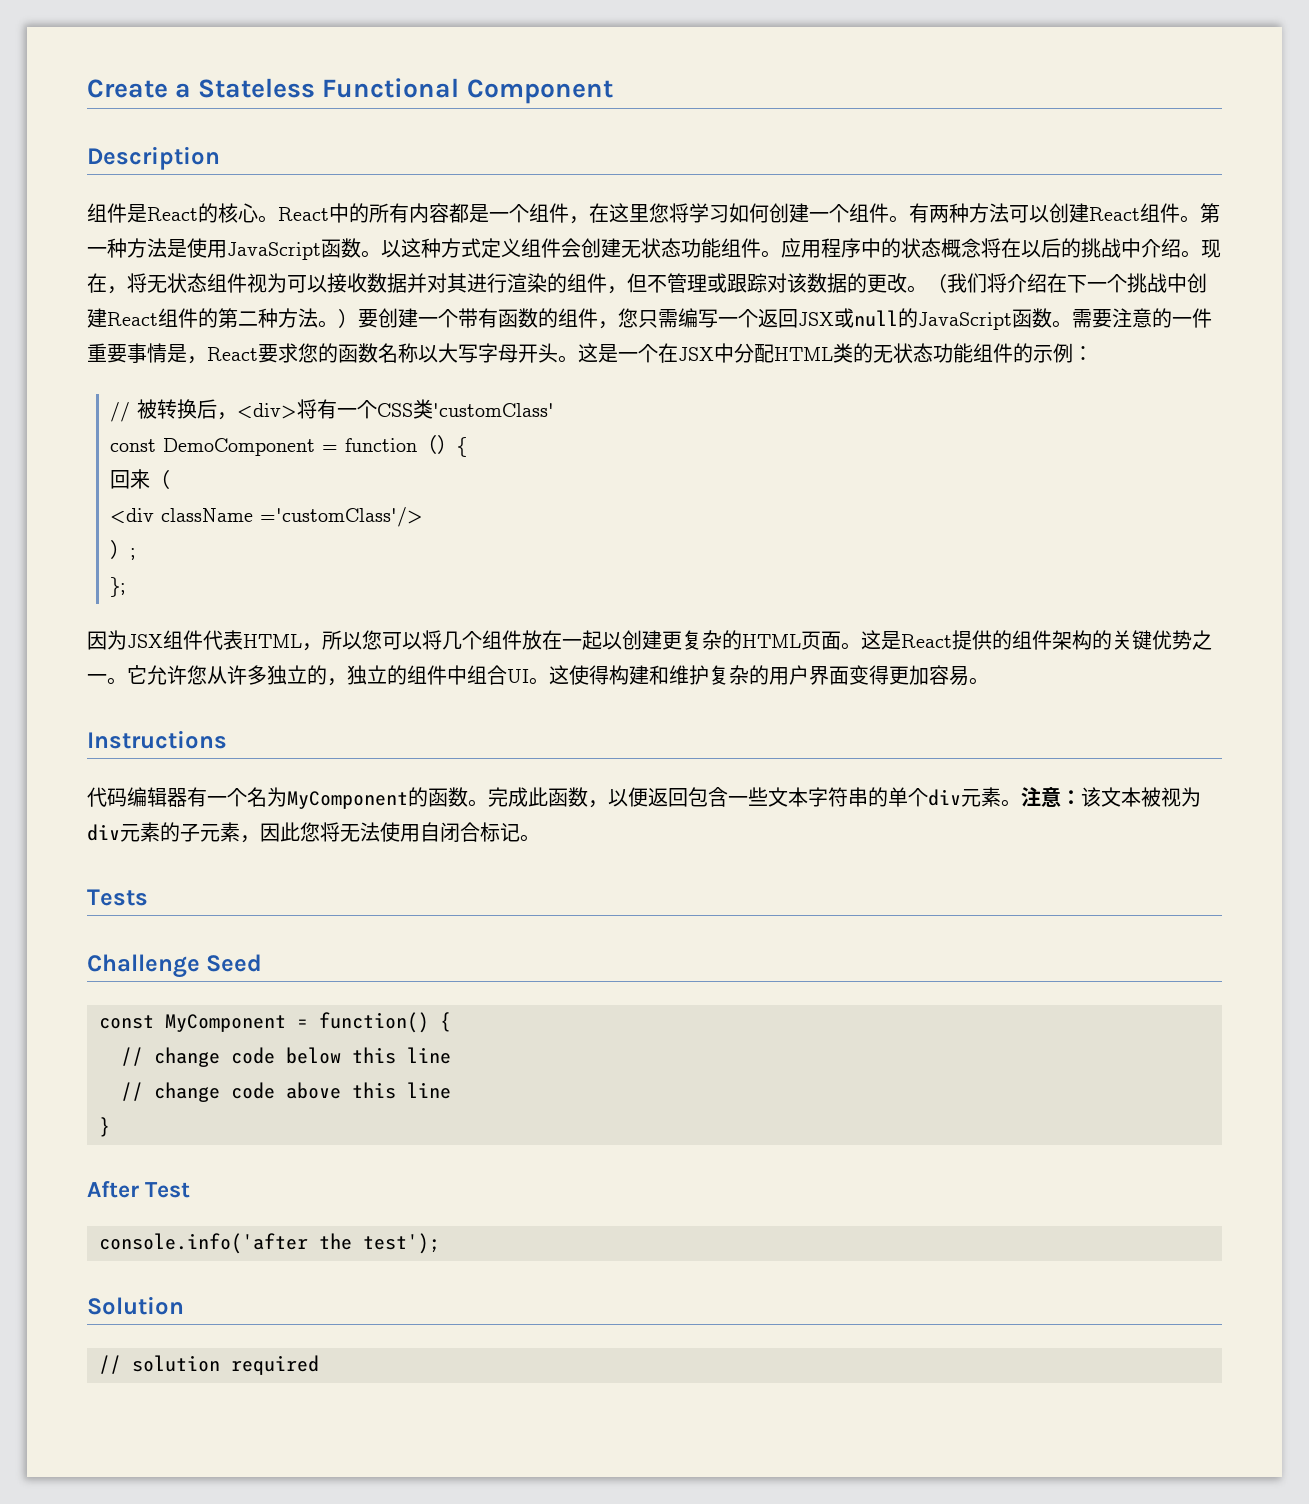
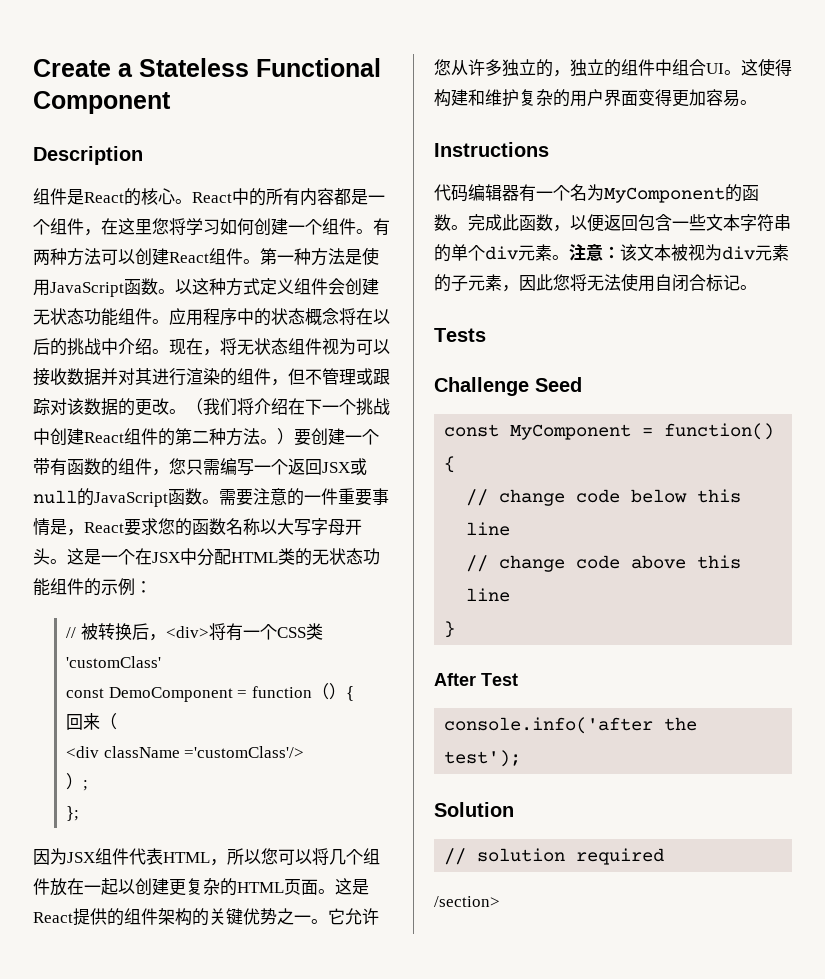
(319, 1365) none -> [434,896,500,907] // /section>

